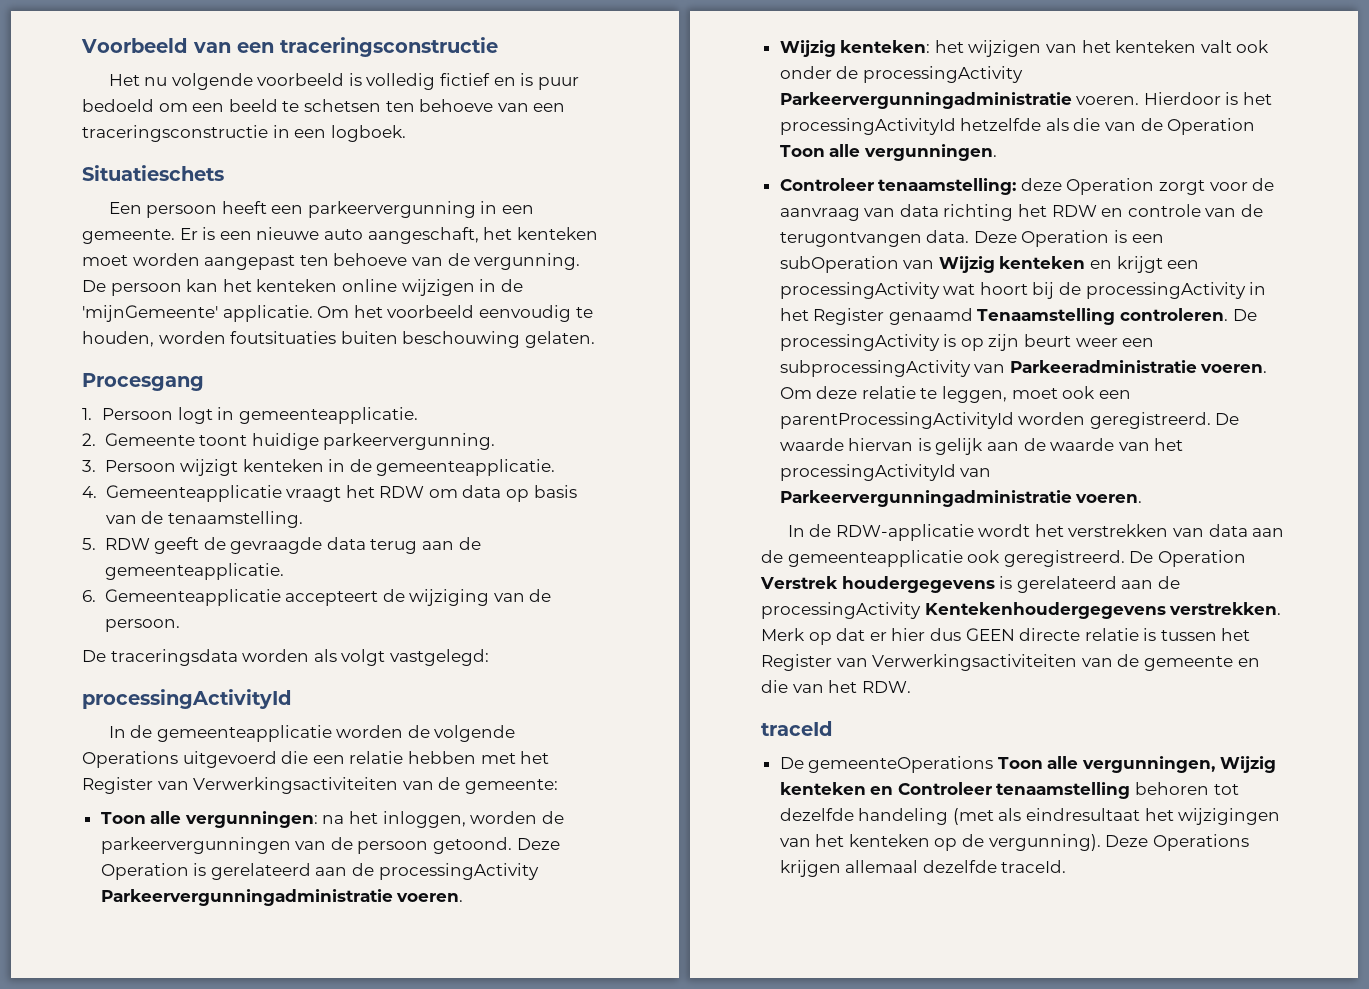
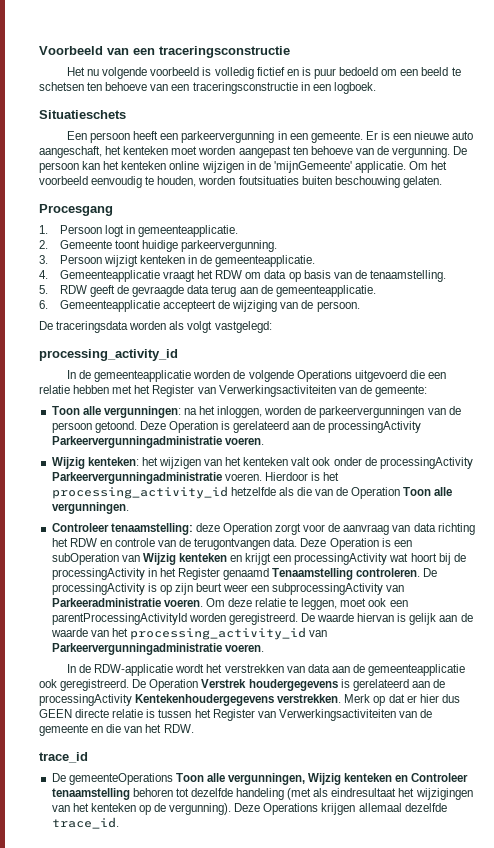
[82,689,292,709] processingActivityId -> [39,349,178,361] processing_activity_id
[779,118,956,135] processingActivityId -> [51,486,228,499] processing_activity_id
[779,464,956,481] processingActivityId -> [129,627,306,640] processing_activity_id
[761,721,833,736] traceId -> [39,752,88,763] trace_id
[1001,860,1067,873] traceId. -> [51,817,119,829] trace_id.

